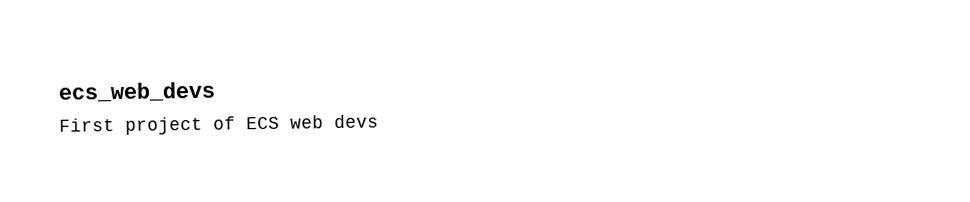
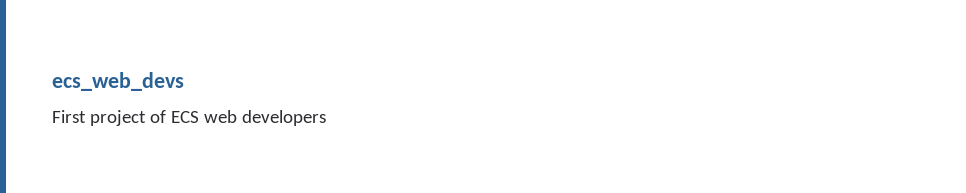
[334,114,379,129] devs -> [241,110,326,126] developers

